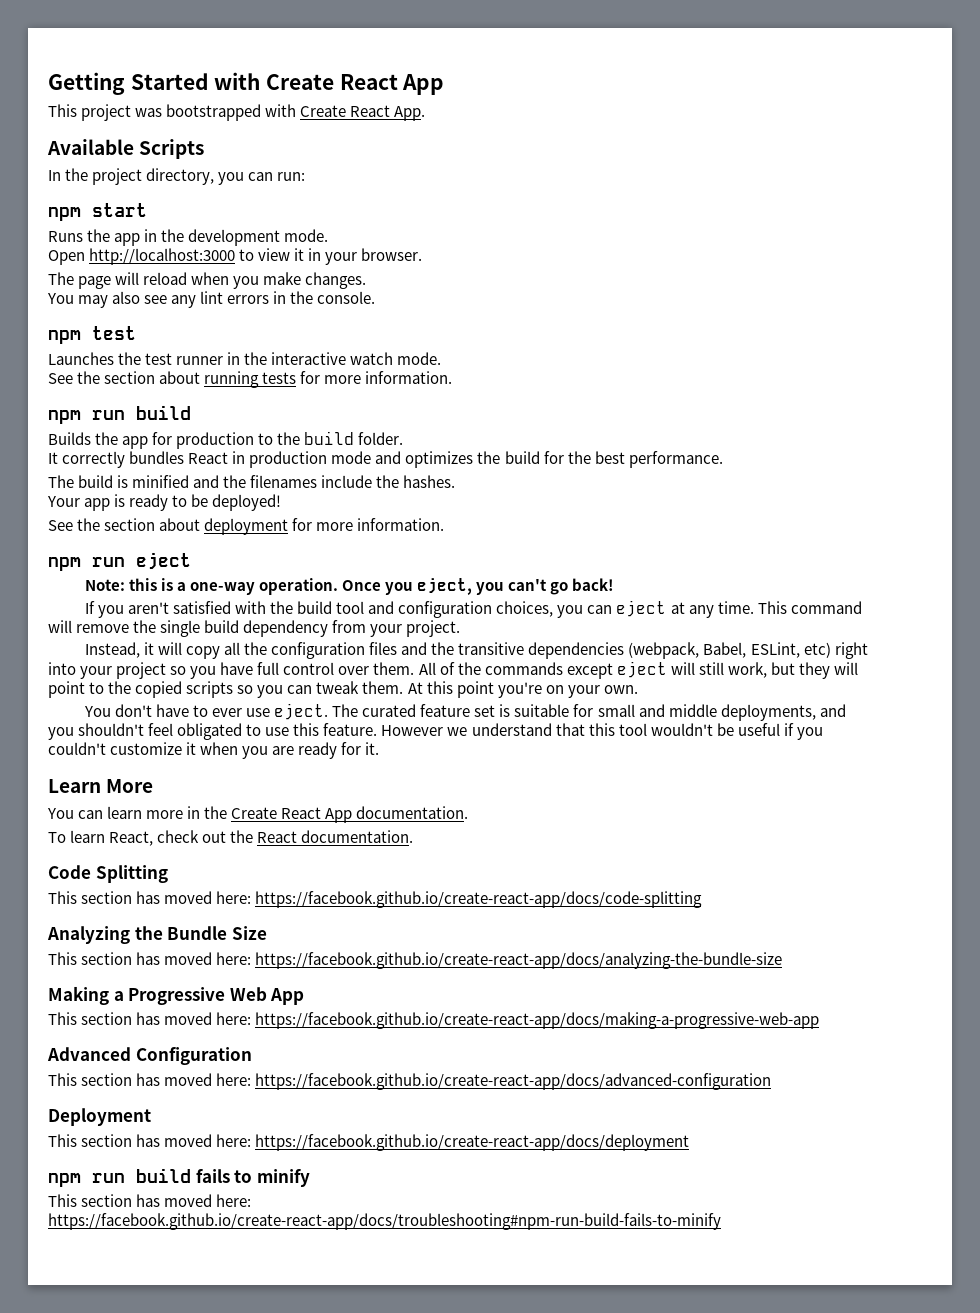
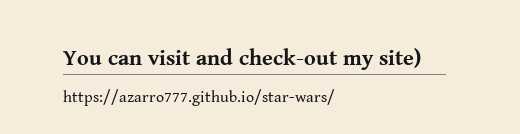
[48,72,445,95] [48,104,426,121] [47,139,205,159] [48,168,306,185] [48,203,147,221] [48,229,329,246] [48,248,423,265] [48,272,367,289] [47,291,376,308] [48,326,136,344] [48,352,442,365] [48,371,453,388] [48,405,191,424] [48,431,404,449] [48,451,723,468] [48,475,456,488] [47,494,282,511] [48,518,445,535] [48,552,191,571] [84,578,615,595] [84,600,862,618] [48,620,461,637] [84,642,868,659] [48,661,859,679] [48,681,638,698] [83,703,846,721] [48,723,823,740] [48,742,380,759] [48,779,154,793] [47,806,469,823] [48,830,414,846] [48,865,168,883] [48,891,703,908] [47,926,267,944] [48,952,783,969] [48,986,305,1005] [48,1012,820,1029] [47,1047,252,1065] [48,1073,772,1090] [48,1108,151,1126] [48,1134,690,1151] [48,1168,310,1187] [48,1194,252,1207] [48,1213,721,1230] Getting Started with Create React App // This project was bootstrapped with Create React App. // Available Scripts // In the project directory, you can run: // npm start // Runs the app in the development mode. // Open http://localhost:3000 to view it in your browser. // The page will reload when you make changes. // You may also see any lint errors in the console. // npm test // Launches the test runner in the interactive watch mode. // See the section about running tests for more information. // npm run build // Builds the app for production to the build folder. // It correctly bundles React in production mode and optimizes the build for the best performance. // The build is minified and the filenames include the hashes. // Your app is ready to be deployed! // See the section about deployment for more information. // npm run eject // Note: this is a one-way operation. Once you eject, you can't go back! // If you aren't satisfied with the build tool and configuration choices, you can eject at any time. This command will remove the single build dependency from your project. // Instead, it will copy all the configuration files and the transitive dependencies (webpack, Babel, ESLint, etc) right into your project so you have full control over them. All of the commands except eject will still work, but they will point to the copied scripts so you can tweak them. At this point you're on your own. // You don't have to ever use eject. The curated feature set is suitable for small and middle deployments, and you shouldn't feel obligated to use this feature. However we understand that this tool wouldn't be useful if you couldn't customize it when you are ready for it. // Learn More // You can learn more in the Create React App documentation. // To learn React, check out the React documentation. // Code Splitting // This section has moved here: https://facebook.github.io/create-react-app/docs/code-splitting // Analyzing the Bundle Size // This section has moved here: https://facebook.github.io/create-react-app/docs/analyzing-the-bundle-size // Making a Progressive Web App // This section has moved here: https://facebook.github.io/create-react-app/docs/making-a-progressive-web-app // Advanced Configuration // This section has moved here: https://facebook.github.io/create-react-app/docs/advanced-configuration // Deployment // This section has moved here: https://facebook.github.io/create-react-app/docs/deployment // npm run build fails to minify // This section has moved here: https://facebook.github.io/create-react-app/docs/troubleshooting#npm-run-build-fails-to-minify -> [63,48,421,70] [63,89,335,106] You can visit and check-out my site) // https://azarro777.github.io/star-wars/

